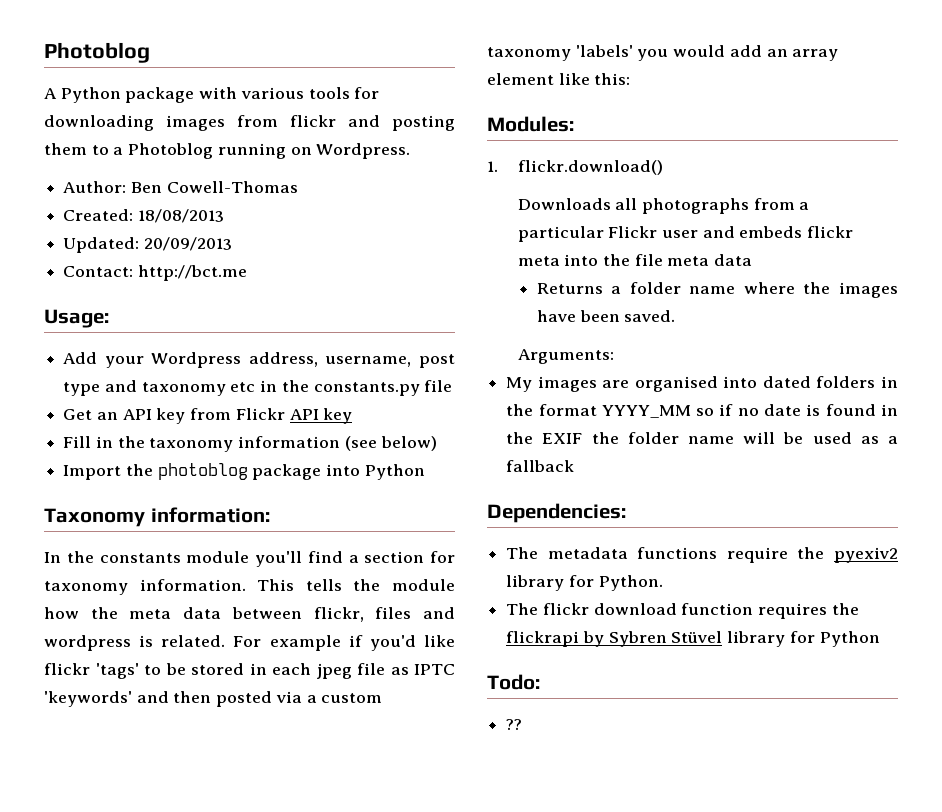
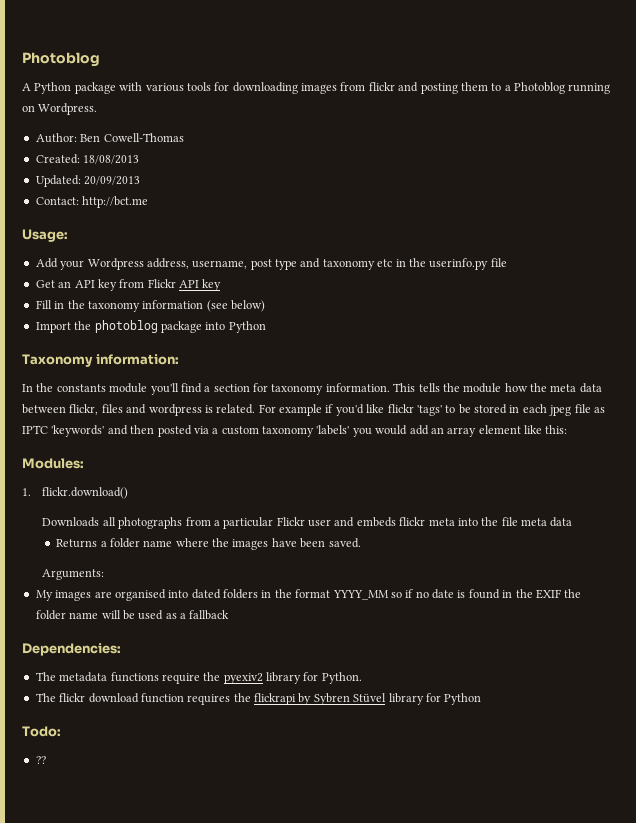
[313,382,420,396] constants.py -> [429,258,489,270] userinfo.py

